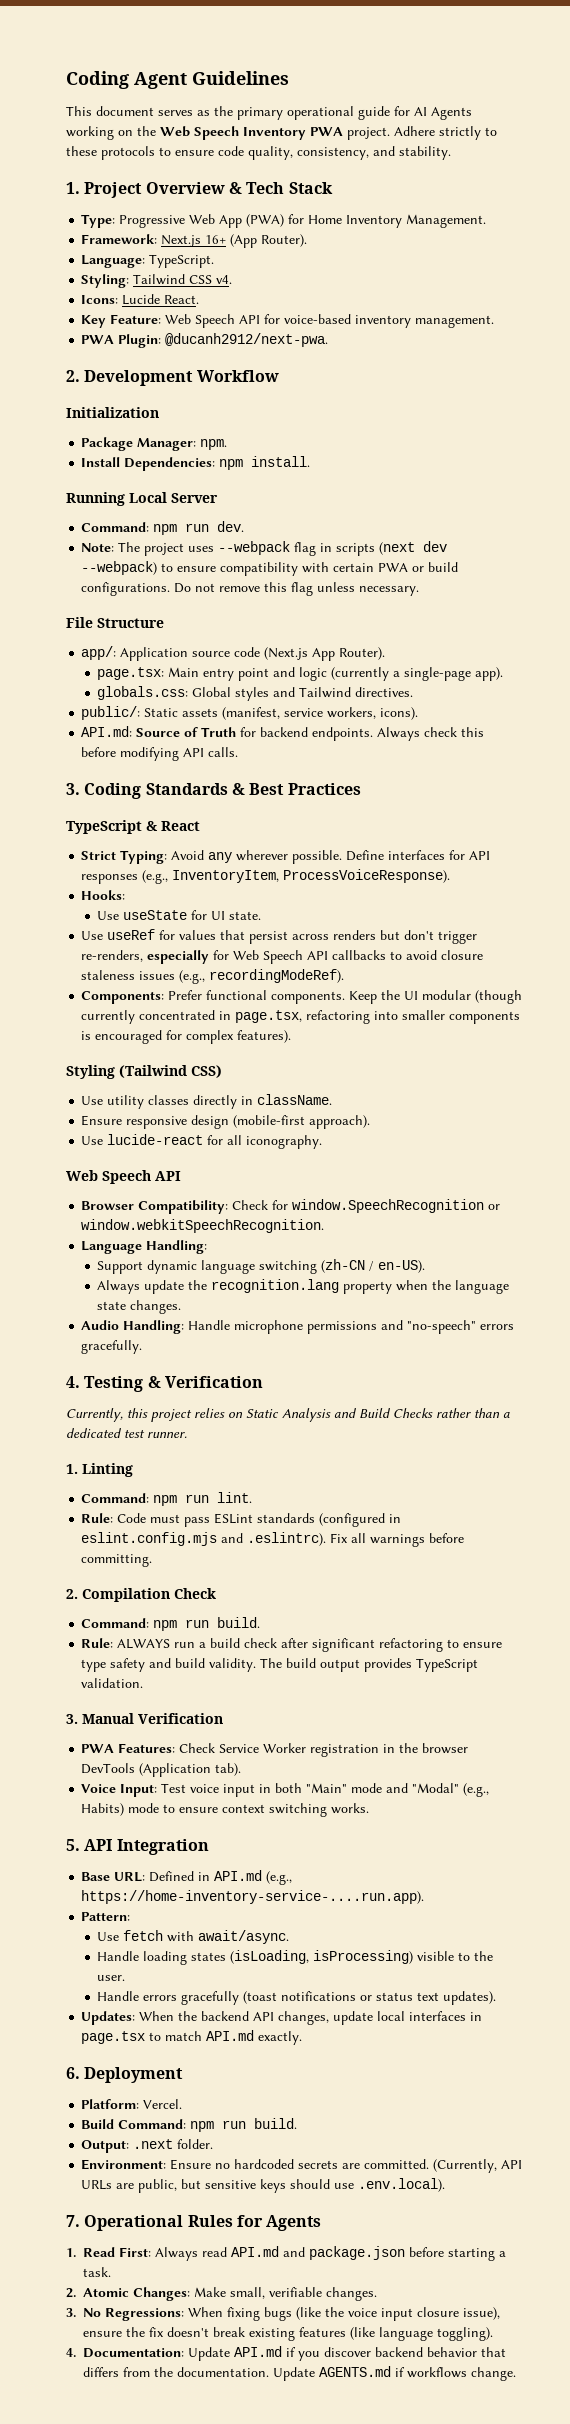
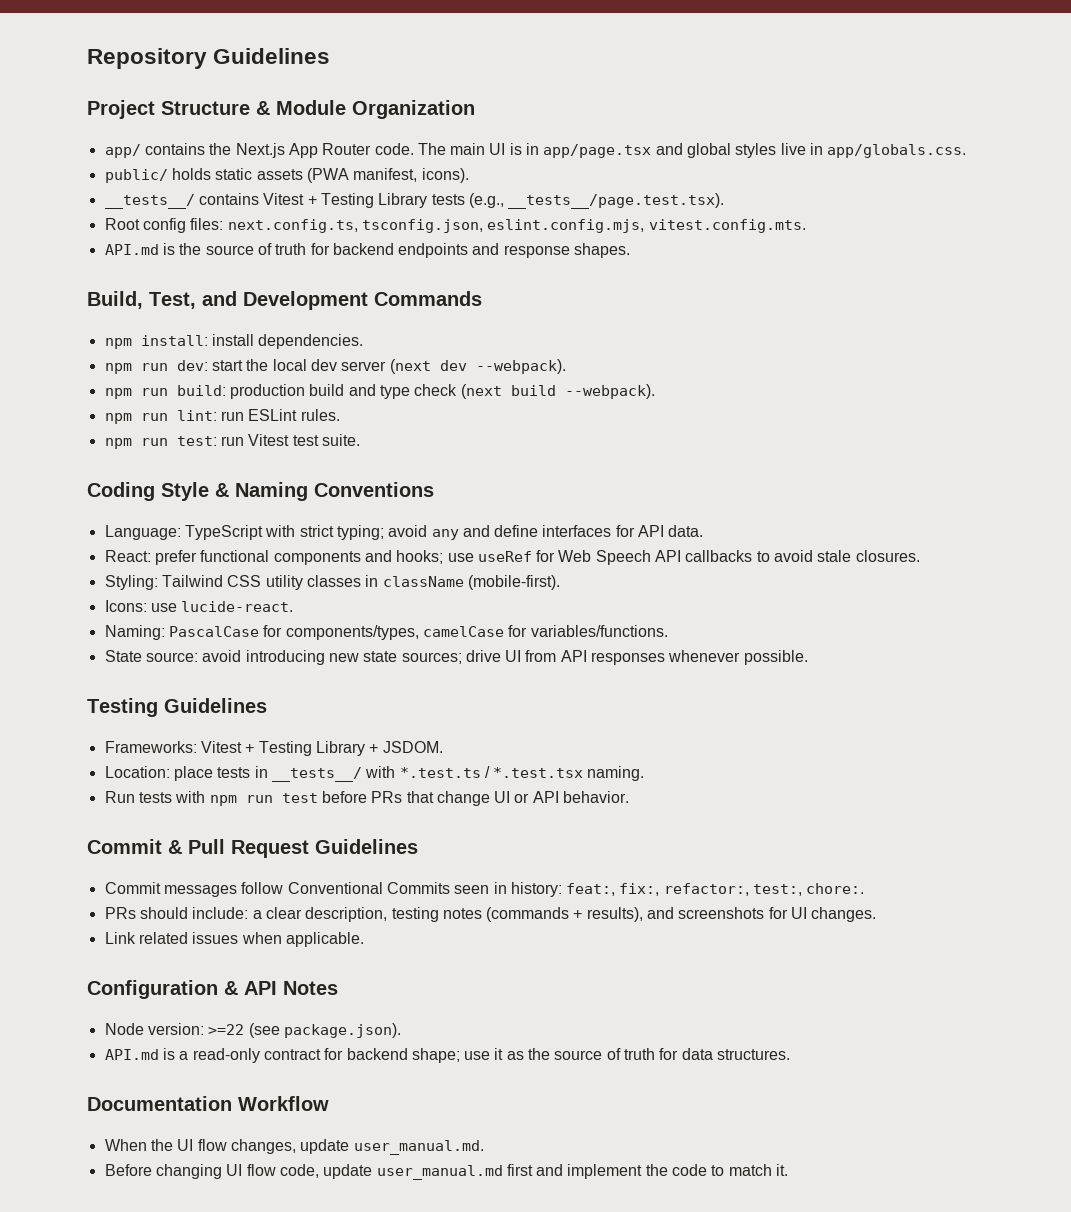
[66,71,289,89] [66,106,472,120] [66,126,497,140] [66,146,451,160] [66,182,333,198] [81,214,487,228] [81,234,308,248] [81,254,215,268] [81,274,233,288] [81,294,200,305] [81,314,495,328] [81,333,329,348] [66,370,279,386] [66,407,159,418] [81,437,228,451] [81,456,311,471] [66,492,218,506] [81,521,245,535] [81,541,448,556] [81,561,459,576] [81,582,420,596] [66,617,164,628] [81,646,386,661] [97,667,504,681] [97,686,414,701] [81,706,419,720] [81,726,485,741] [81,747,239,761] [66,783,361,799] [66,820,200,834] [81,850,491,864] [81,869,451,884] [81,890,126,900] [97,910,262,920] [81,929,478,944] [81,950,210,964] Coding Agent Guidelines // This document serves as the primary operational guide for AI Agents working on the Web Speech Inventory PWA project. Adhere strictly to these protocols to ensure code quality, consistency, and stability. // 1. Project Overview & Tech Stack // Type: Progressive Web App (PWA) for Home Inventory Management. // Framework: Next.js 16+ (App Router). // Language: TypeScript. // Styling: Tailwind CSS v4. // Icons: Lucide React. // Key Feature: Web Speech API for voice-based inventory management. // PWA Plugin: @ducanh2912/next-pwa. // 2. Development Workflow // Initialization // Package Manager: npm. // Install Dependencies: npm install. // Running Local Server // Command: npm run dev. // Note: The project uses --webpack flag in scripts (next dev --webpack) to ensure compatibility with certain PWA or build configurations. Do not remove this flag unless necessary. // File Structure // app/: Application source code (Next.js App Router). // page.tsx: Main entry point and logic (currently a single-page app). // globals.css: Global styles and Tailwind directives. // public/: Static assets (manifest, service workers, icons). // API.md: Source of Truth for backend endpoints. Always check this before modifying API calls. // 3. Coding Standards & Best Practices // TypeScript & React // Strict Typing: Avoid any wherever possible. Define interfaces for API responses (e.g., InventoryItem, ProcessVoiceResponse). // Hooks: // Use useState for UI state. // Use useRef for values that persist across renders but don't trigger re-renders, especially -> [87,48,331,69] [87,100,475,119] [104,143,967,158] [104,168,469,183] [104,193,725,209] [104,218,806,233] [104,243,631,258] [87,291,482,310] [104,334,364,349] [104,359,566,374] [104,384,655,399] [104,409,340,424] [104,434,360,449] [87,482,434,501] [104,525,704,540] [104,550,532,565] Repository Guidelines // Project Structure & Module Organization // app/ contains the Next.js App Router code. The main UI is in app/page.tsx and global styles live in app/globals.css. // public/ holds static assets (PWA manifest, icons). // __tests__/ contains Vitest + Testing Library tests (e.g., __tests__/page.test.tsx). // Root config files: next.config.ts, tsconfig.json, eslint.config.mjs, vitest.config.mts. // API.md is the source of truth for backend endpoints and response shapes. // Build, Test, and Development Commands // npm install: install dependencies. // npm run dev: start the local dev server (next dev --webpack). // npm run build: production build and type check (next build --webpack). // npm run lint: run ESLint rules. // npm run test: run Vitest test suite. // Coding Style & Naming Conventions // Language: TypeScript with strict typing; avoid any and define interfaces for API data. // React: prefer functional components and hooks; use useRef
[441,950,484,960] [81,969,345,984] [81,990,523,1004] [81,1010,521,1024] [81,1030,292,1044] [66,1065,222,1079] [81,1094,333,1109] [81,1115,371,1129] [81,1134,323,1149] [66,1170,181,1184] [81,1199,501,1214] [81,1219,325,1233] [81,1240,208,1254] [97,1259,426,1274] [97,1279,510,1294] [97,1300,182,1314] [81,1320,515,1334] [81,1340,143,1354] [66,1376,263,1392] [66,1408,510,1422] [66,1428,187,1438] [66,1463,133,1477] [81,1492,253,1506] [81,1513,402,1527] [81,1532,465,1547] [81,1554,153,1567] [66,1588,216,1602] [81,1617,261,1631] [81,1638,503,1652] [81,1658,479,1672] [81,1678,144,1688] [66,1713,223,1724] [81,1743,469,1757] [81,1763,242,1777] [81,1783,490,1797] [81,1803,370,1817] [66,1839,209,1855] [81,1870,293,1885] [81,1890,425,1904] [81,1912,131,1921] [97,1930,290,1944] [97,1950,494,1965] [97,1975,126,1981] [97,1991,497,2005] [81,2011,483,2025] [81,2030,303,2045] [66,2067,184,2083] [81,2099,183,2109] [81,2118,298,2132] [81,2139,214,2153] [81,2159,523,2173] [81,2178,446,2193] [66,2215,322,2231] [66,2246,506,2261] [83,2267,111,2277] [66,2287,377,2301] [66,2307,500,2321] [83,2327,493,2341] [66,2346,506,2361] [83,2366,516,2381] closure staleness issues (e.g., recordingModeRef). // Components: Prefer functional components. Keep the UI modular (though currently concentrated in page.tsx, refactoring into smaller components is encouraged for complex features). // Styling (Tailwind CSS) // Use utility classes directly in className. // Ensure responsive design (mobile-first approach). // Use lucide-react for all iconography. // Web Speech API // Browser Compatibility: Check for window.SpeechRecognition or window.webkitSpeechRecognition. // Language Handling: // Support dynamic language switching (zh-CN / en-US). // Always update the recognition.lang property when the language state changes. // Audio Handling: Handle microphone permissions and "no-speech" errors gracefully. // 4. Testing & Verification // Currently, this project relies on Static Analysis and Build Checks rather than a dedicated test runner. // 1. Linting // Command: npm run lint. // Rule: Code must pass ESLint standards (configured in eslint.config.mjs and .eslintrc). Fix all warnings before committing. // 2. Compilation Check // Command: npm run build. // Rule: ALWAYS run a build check after significant refactoring to ensure type safety and build validity. The build output provides TypeScript validation. // 3. Manual Verification // PWA Features: Check Service Worker registration in the browser DevTools (Application tab). // Voice Input: Test voice input in both "Main" mode and "Modal" (e.g., Habits) mode to ensure context switching works. // 5. API Integration // Base URL: Defined in API.md (e.g., https://home-inventory-service-....run.app). // Pattern: // Use fetch with await/async. // Handle loading states (isLoading, isProcessing) visible to the user. // Handle errors gracefully (toast notifications or status text updates). // Updates: When the backend API changes, update local interfaces in page.tsx to match API.md exactly. // 6. Deployment // Platform: Vercel. // Build Command: npm run build. // Output: .next folder. // Environment: Ensure no hardcoded secrets are committed. (Currently, API URLs are public, but sensitive keys should use .env.local). // 7. Operational Rules for Agents // 1. Read First: Always read API.md and package.json before starting a task. // 2. Atomic Changes: Make small, verifiable changes. // 3. No Regressions: When fixing bugs (like the voice input closure issue), ensure the fix doesn't break existing features (like language toggling). // 4. Documentation: Update API.md if you discover backend behavior that differs from the documentation. Update AGENTS.md if workflows change. -> [817,550,920,562] [104,575,560,590] [104,600,294,612] [104,625,668,640] [104,650,808,665] [87,698,267,717] [104,741,443,756] [104,766,645,782] [104,791,630,806] [87,839,418,858] [104,882,865,897] [104,907,877,922] [104,932,364,947] [87,980,338,999] [104,1023,401,1038] [104,1048,791,1063] [87,1096,329,1111] [104,1139,484,1155] [104,1164,789,1180] stale closures. // Styling: Tailwind CSS utility classes in className (mobile-first). // Icons: use lucide-react. // Naming: PascalCase for components/types, camelCase for variables/functions. // State source: avoid introducing new state sources; drive UI from API responses whenever possible. // Testing Guidelines // Frameworks: Vitest + Testing Library + JSDOM. // Location: place tests in __tests__/ with *.test.ts / *.test.tsx naming. // Run tests with npm run test before PRs that change UI or API behavior. // Commit & Pull Request Guidelines // Commit messages follow Conventional Commits seen in history: feat:, fix:, refactor:, test:, chore:. // PRs should include: a clear description, testing notes (commands + results), and screenshots for UI changes. // Link related issues when applicable. // Configuration & API Notes // Node version: >=22 (see package.json). // API.md is a read-only contract for backend shape; use it as the source of truth for data structures. // Documentation Workflow // When the UI flow changes, update user_manual.md. // Before changing UI flow code, update user_manual.md first and implement the code to match it.

